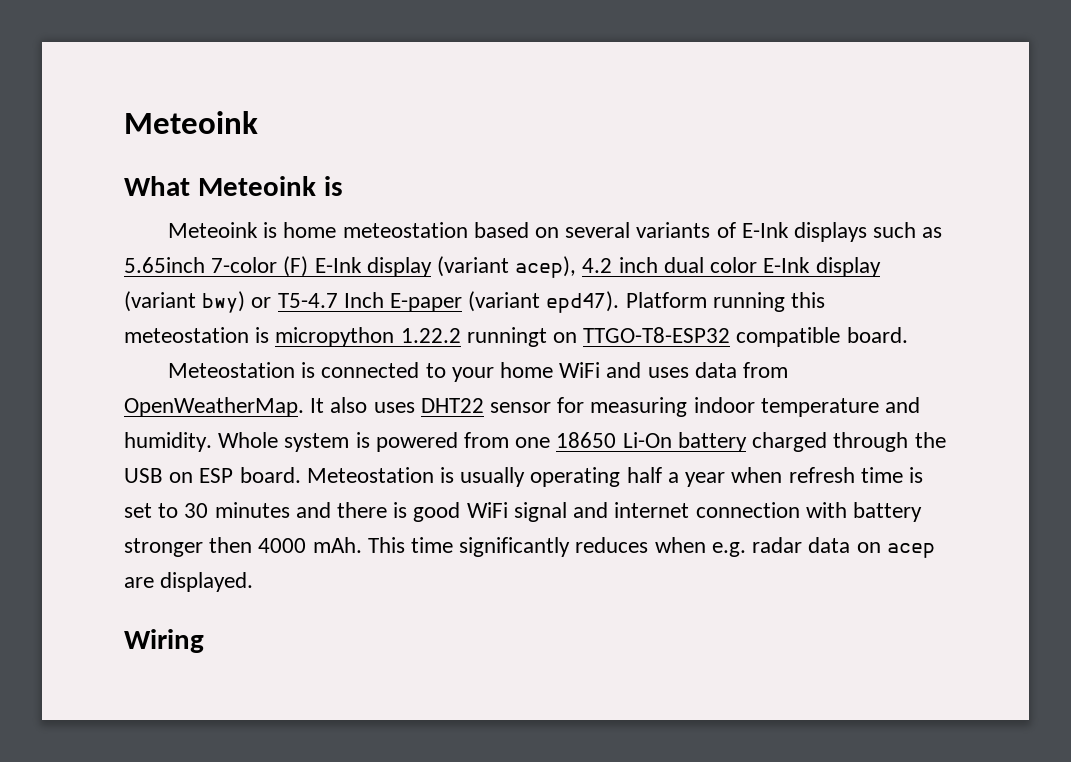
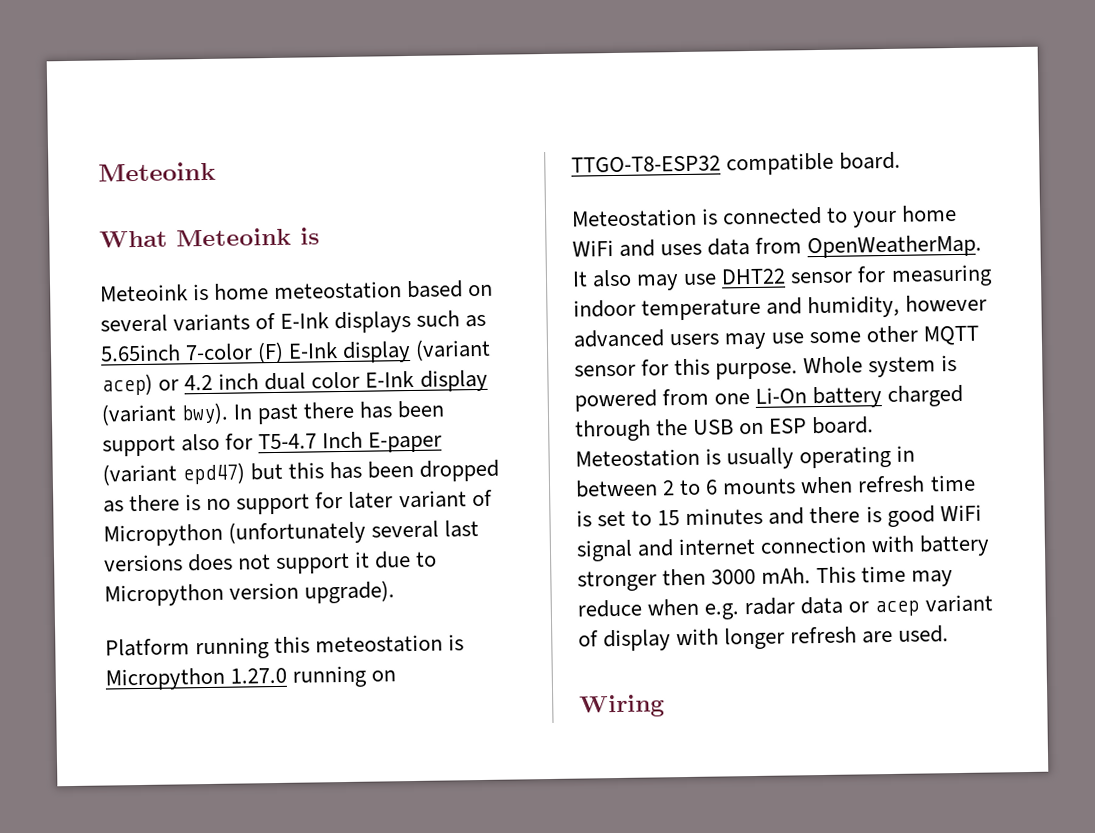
[515,256,577,278] acep), -> [101,373,180,396] acep) or
[202,291,620,313] bwy) or T5-4.7 Inch E-paper (variant epd47). -> [181,400,446,425] [102,431,443,457] [102,459,500,486] [103,489,493,515] [103,520,480,547] [103,551,438,574] [104,580,396,607] bwy). In past there has been support also for T5-4.7 Inch E-paper (variant epd47) but this has been dropped as there is no support for later variant of Micropython (unfortunately several last versions does not support it due to Micropython version upgrade). //
[275,327,547,347] micropython 1.22.2 runningt -> [105,665,368,691] Micropython 1.27.0 running
[373,402,415,413] uses -> [636,273,718,291] may use
[124,432,212,452] humidity. -> [807,294,988,319] [573,325,980,350] [574,358,799,380] humidity, however advanced users may use some other MQTT sensor for this purpose.
[556,432,617,448] 18650 -> (751, 399) none
[626,467,726,487] half a year -> [896,445,916,462] [575,478,797,498] in between 2 to 6 mounts
[184,503,209,518] 30 -> [657,510,681,526] 15
[258,538,307,553] 4000 -> [711,568,757,585] 3000
[459,537,649,557] significantly reduces -> [911,570,954,587] [577,599,642,618] may reduce
[856,542,935,558] [124,572,254,592] on acep are displayed. -> [848,594,993,617] [578,625,950,652] or acep variant of display with longer refresh are used.

